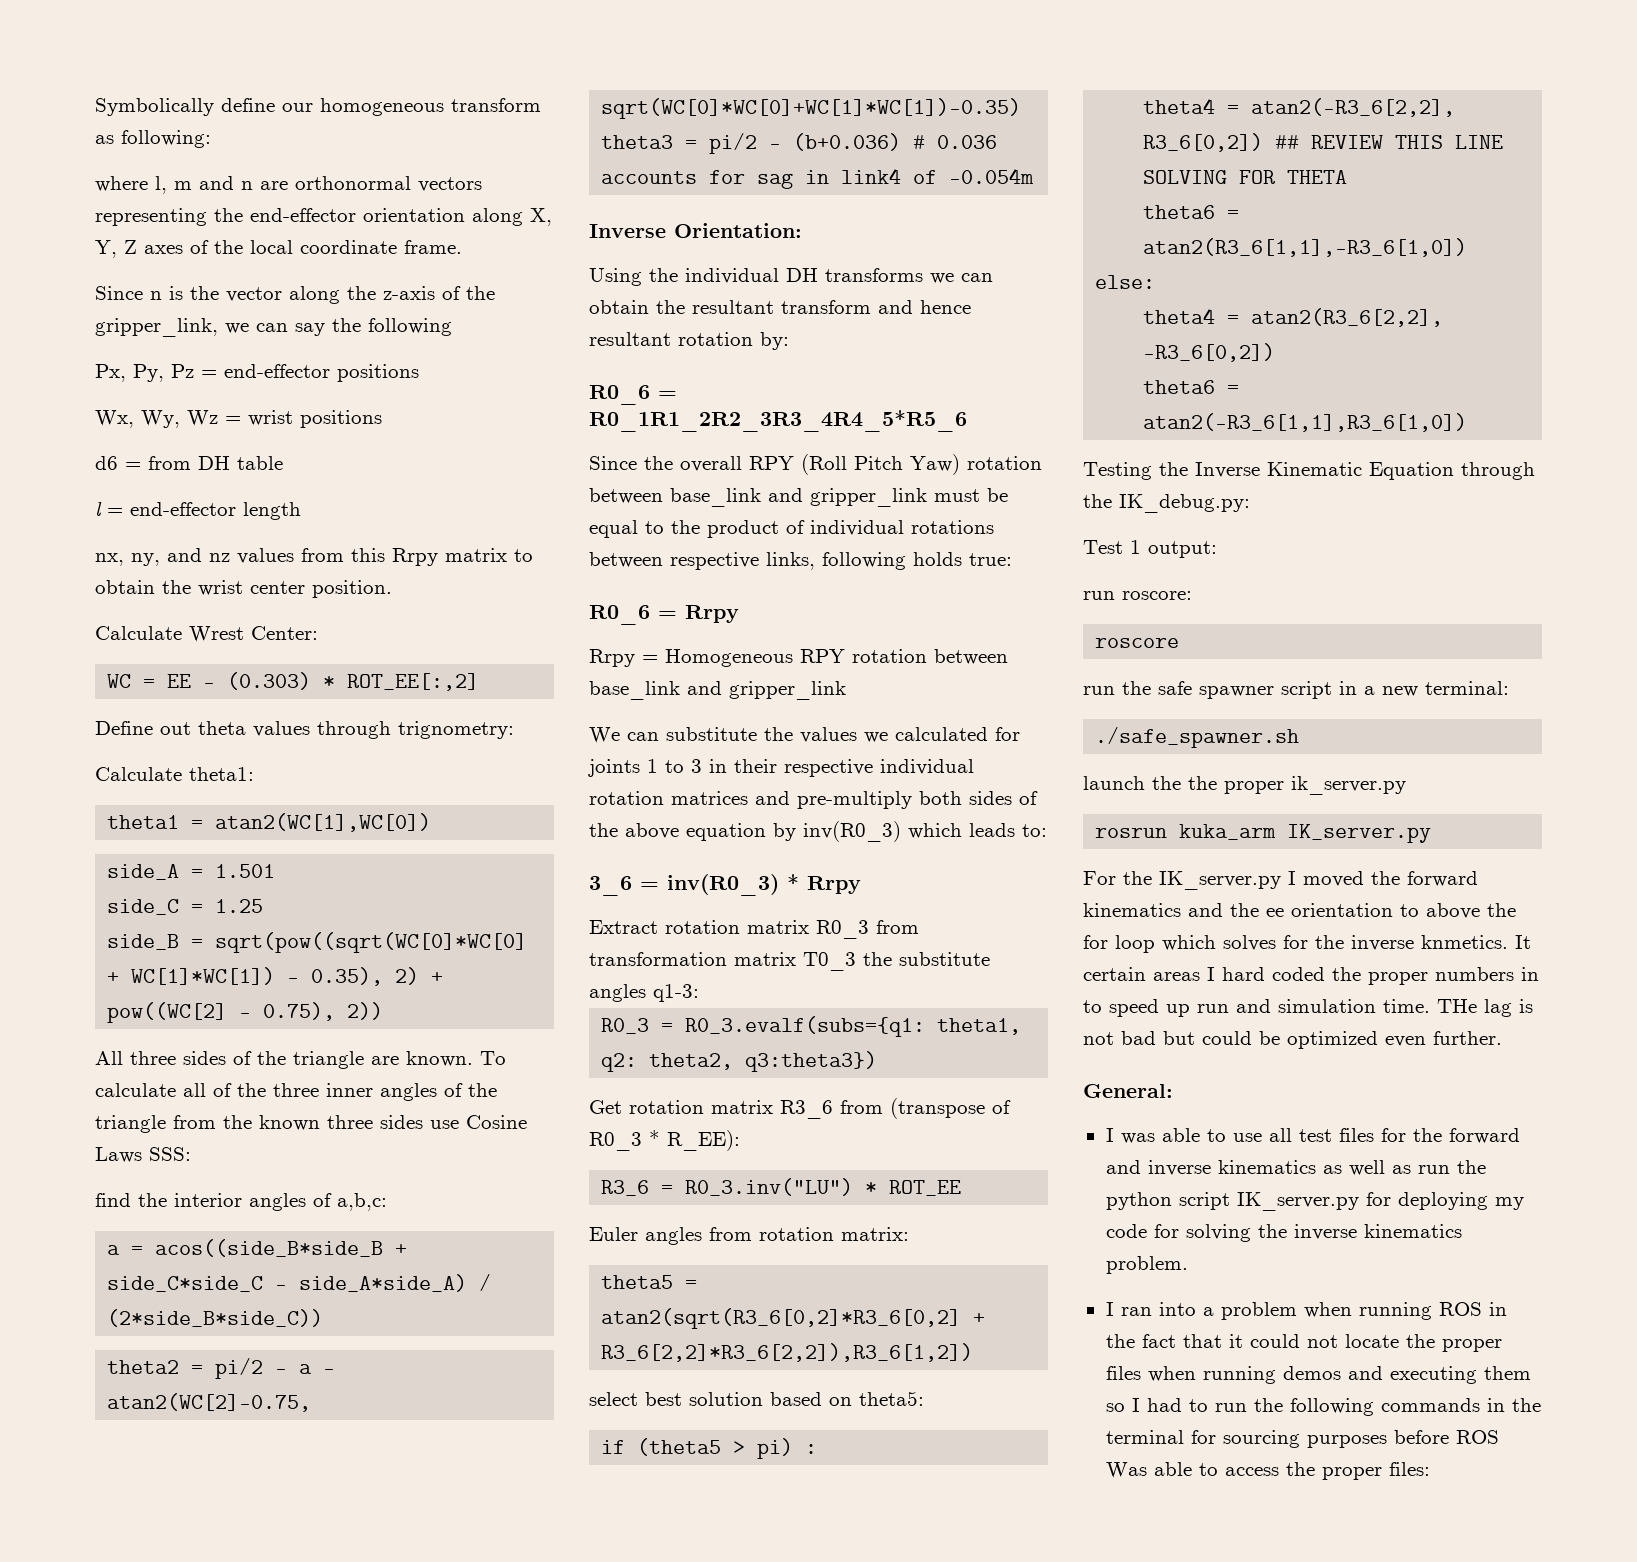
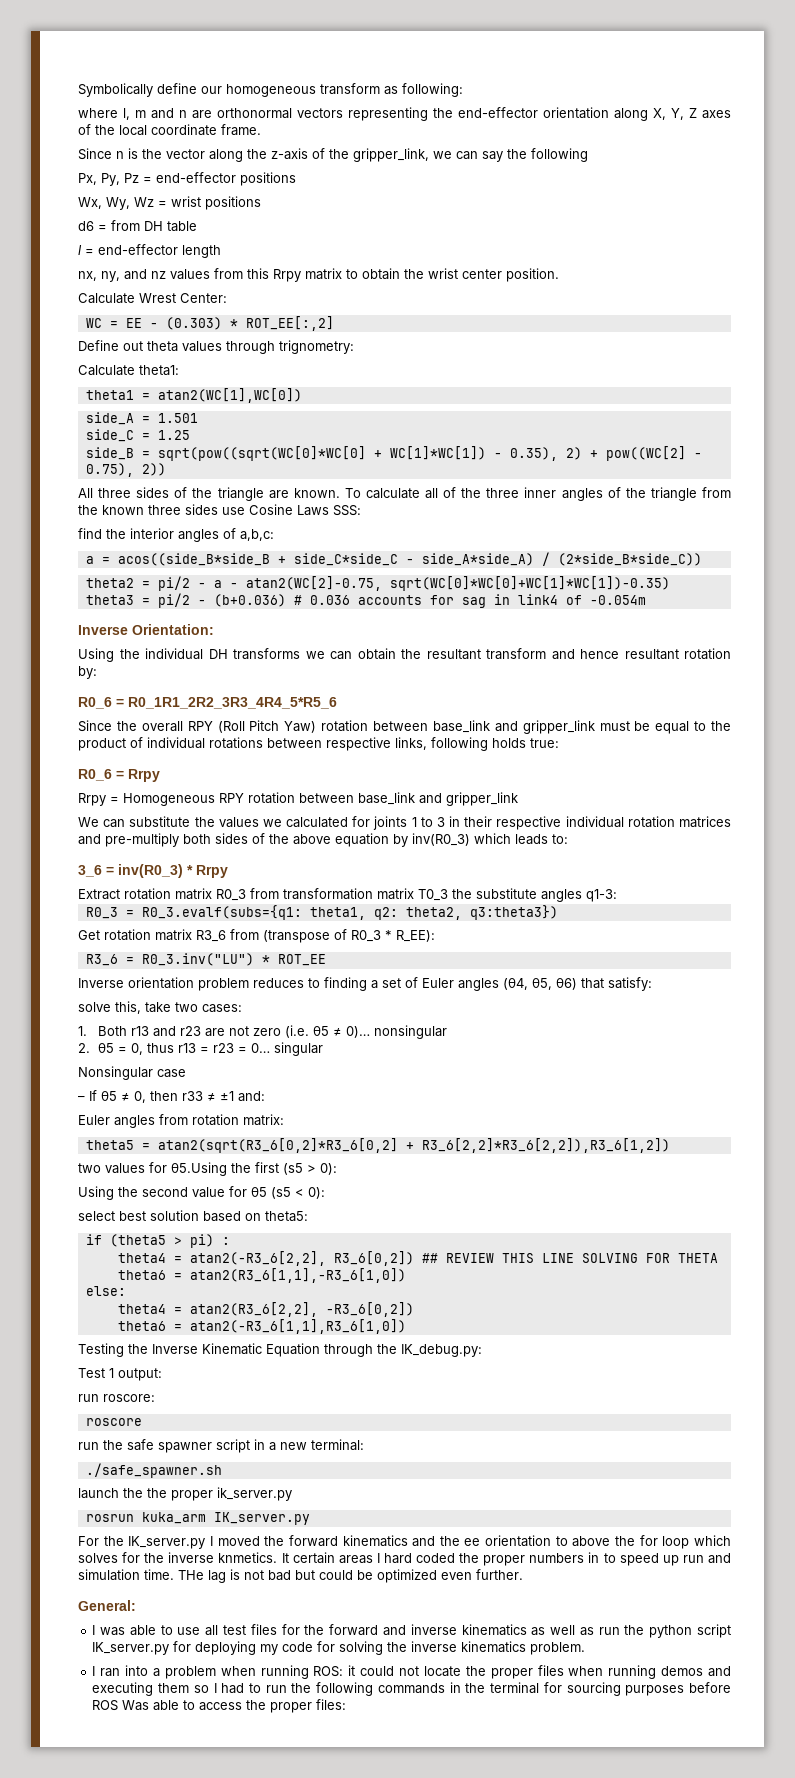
(962, 1188) none -> [78,977,652,991] [78,1001,242,1014] [78,1025,447,1039] [78,1042,323,1056] [78,1066,186,1080] [78,1090,265,1103] // Inverse orientation problem reduces to finding a set of Euler angles (θ4, θ5, θ6) that satisfy: // solve this, take two cases: // 1. Both r13 and r23 are not zero (i.e. θ5 ≠ 0)… nonsingular // 2. θ5 = 0, thus r13 = r23 = 0… singular // Nonsingular case // – If θ5 ≠ 0, then r33 ≠ ±1 and:
(974, 1352) none -> [78,1162,337,1176] [78,1186,325,1200] // two values for θ5.Using the first (s5 > 0): // Using the second value for θ5 (s5 < 0):
[1438,1302,1507,1316] [1105,1334,1222,1348] ROS in the fact that -> [313,1666,344,1677] ROS:

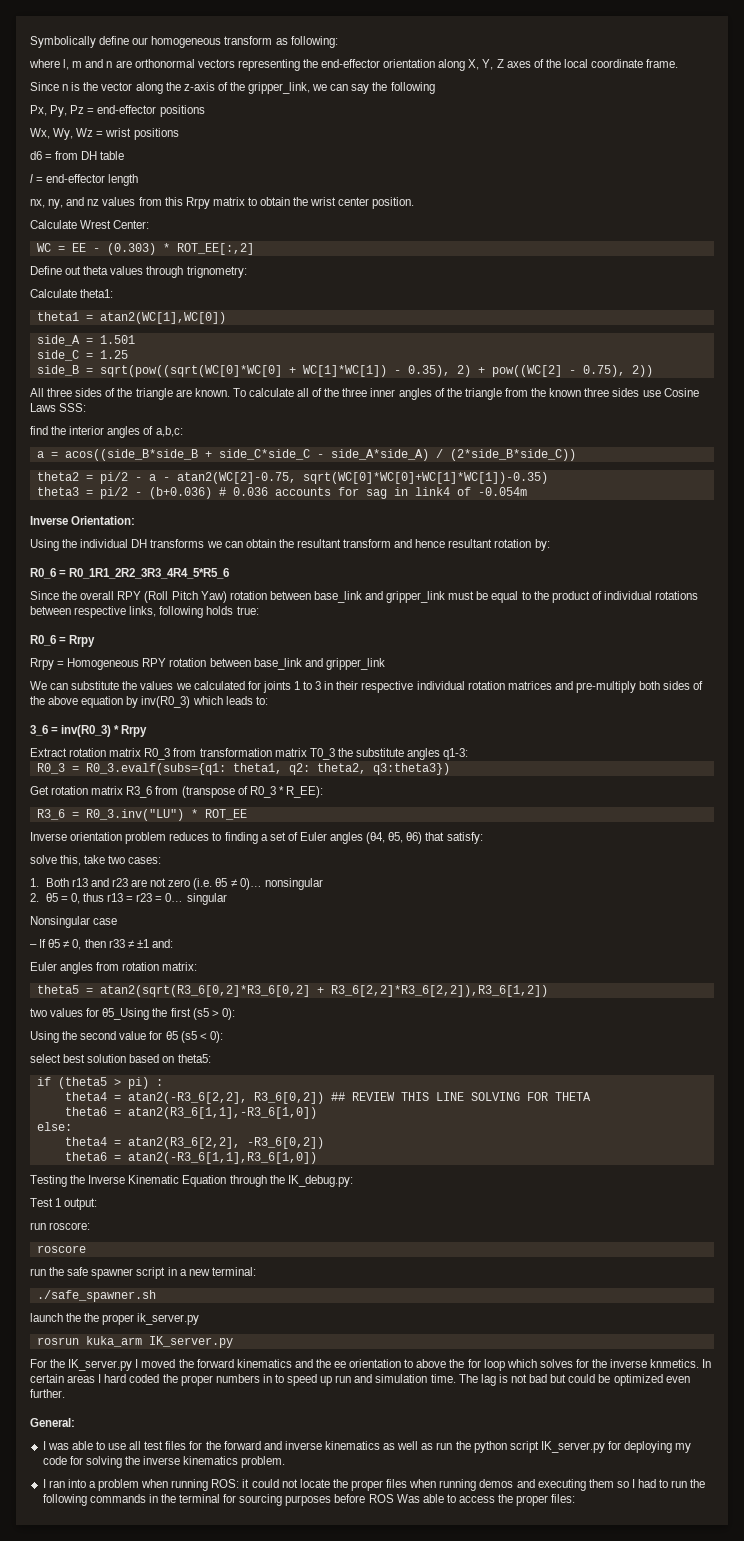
[171,1162,227,1176] θ5.Using -> [102,1008,150,1020] θ5_Using
[281,1553,289,1563] It -> [702,1359,712,1368] In
[178,1570,204,1580] THe -> [458,1374,478,1383] The

